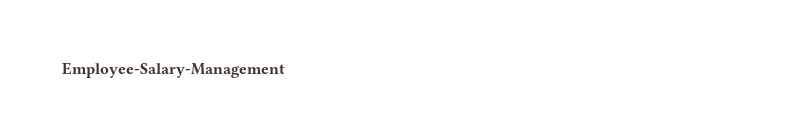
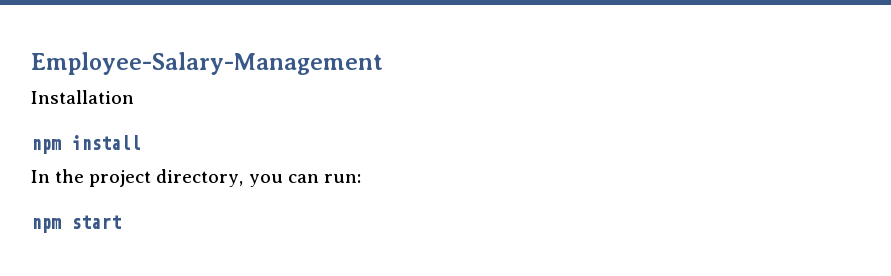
(285, 70) none -> [31,90,134,104] [31,135,141,154] [31,169,361,187] [31,215,121,233] // Installation // npm install // In the project directory, you can run: // npm start

